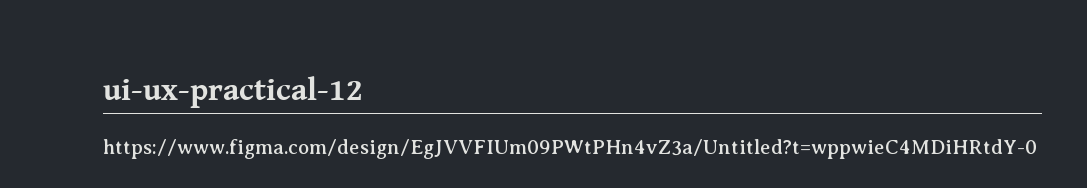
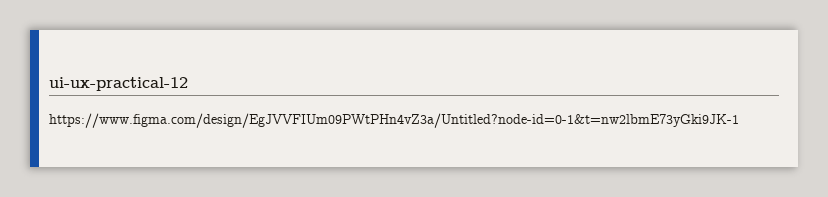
[103,139,1037,159] https://www.figma.com/design/EgJVVFIUm09PWtPHn4vZ3a/Untitled?t=wppwieC4MDiHRtdY-0 -> [49,113,739,128] https://www.figma.com/design/EgJVVFIUm09PWtPHn4vZ3a/Untitled?node-id=0-1&t=nw2lbmE73yGki9JK-1

